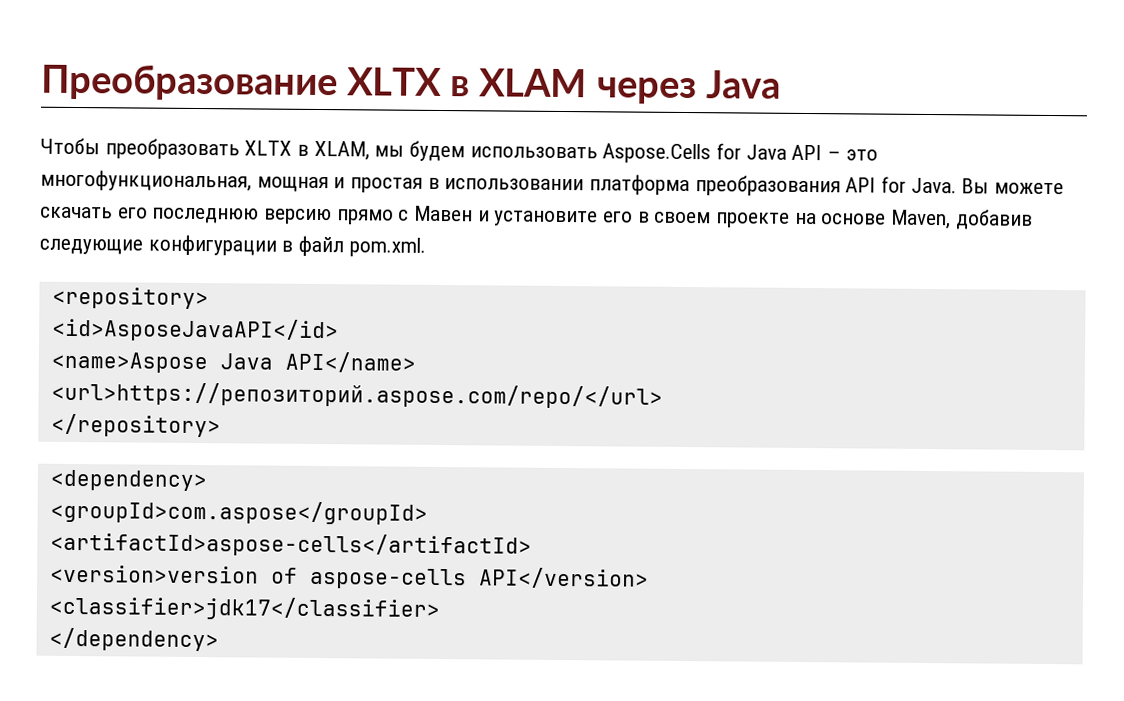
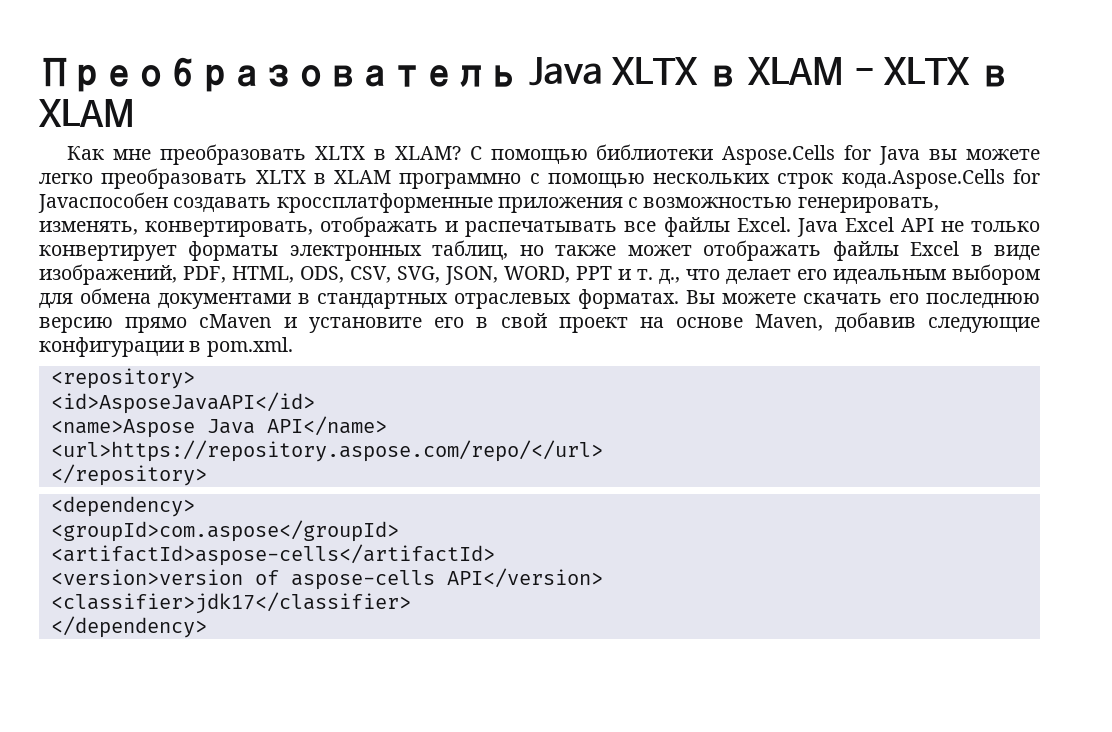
[41,63,781,105] [40,137,878,164] [40,169,957,197] Преобразование XLTX в XLAM через Java // Чтобы преобразовать XLTX в XLAM, мы будем использовать Aspose.Cells for Java API – это многофункциональная, мощная и простая в использовании платформа преобразования API for Java. -> [39,57,1011,92] [38,99,135,127] [67,144,1041,165] [39,168,1040,189] [38,192,939,213] [39,216,1041,237] [39,240,1041,261] [39,264,1040,285] [39,288,679,309] Преобразователь Java XLTX в XLAM - XLTX в XLAM // Как мне преобразовать XLTX в XLAM? С помощью библиотеки Aspose.Cells for Java вы можете легко преобразовать XLTX в XLAM программно с помощью нескольких строк кода.Aspose.Cells for Javaспособен создавать кроссплатформенные приложения с возможностью генерировать, изменять, конвертировать, отображать и распечатывать все файлы Excel. Java Excel API не только конвертирует форматы электронных таблиц, но также может отображать файлы Excel в виде изображений, PDF, HTML, ODS, CSV, SVG, JSON, WORD, PPT и т. д., что делает его идеальным выбором для обмена документами в стандартных отраслевых форматах.
[398,205,474,222] с Мавен -> [199,314,273,328] сMaven
[654,211,791,228] своем проекте -> [500,313,628,333] свой проект
[298,235,345,257] файл -> (202, 346) none
[50,381,663,409] <url>https://репозиторий.aspose.com/repo/</url> -> [50,440,603,462] <url>https://repository.aspose.com/repo/</url>

